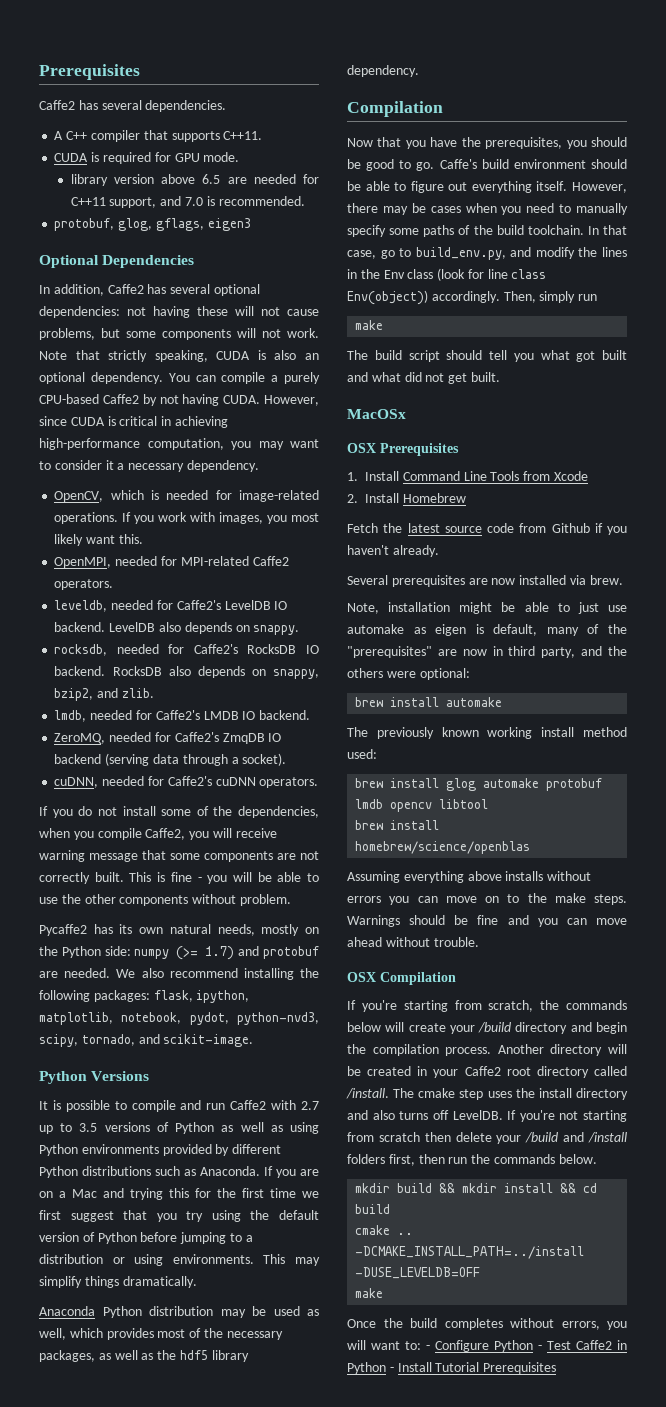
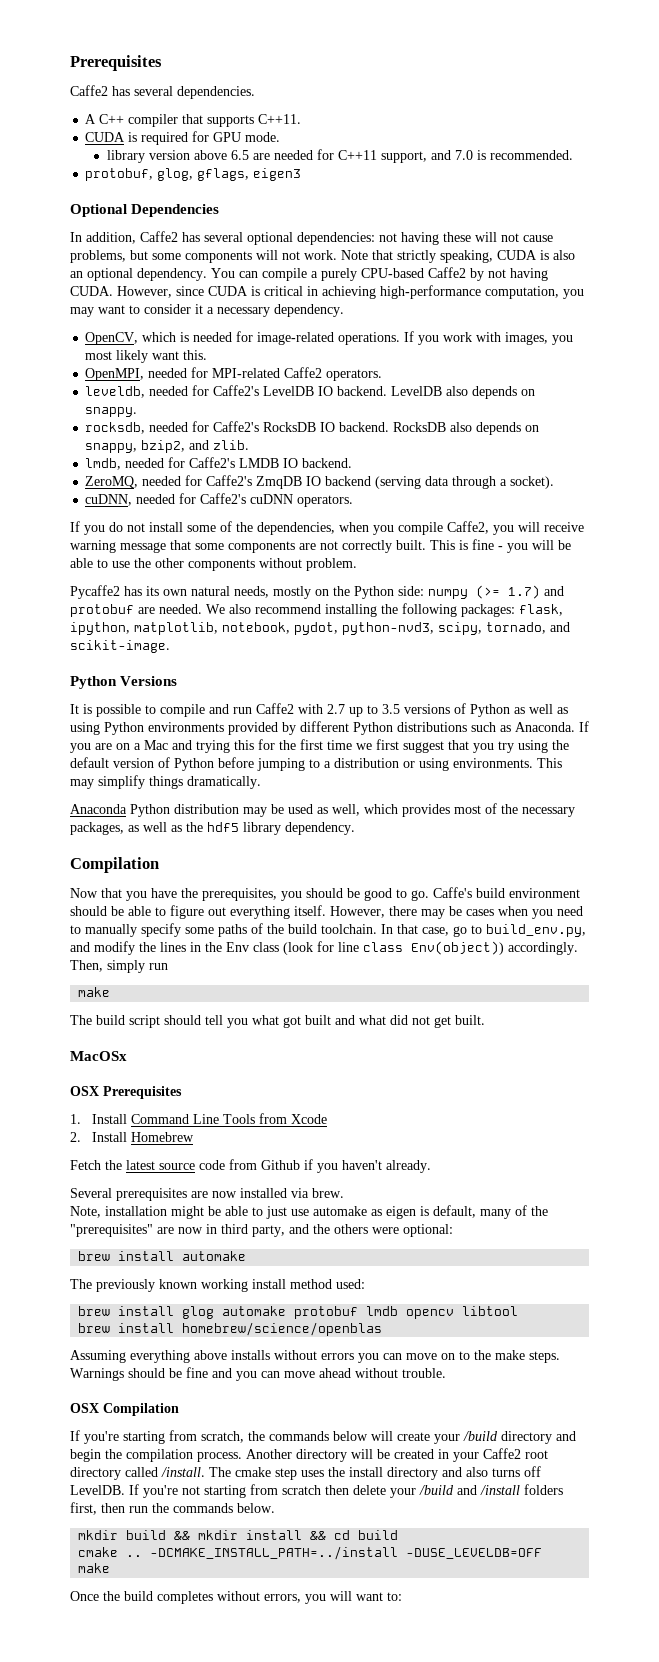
[426,1340,627,1352] [347,1362,557,1374] - Configure Python - Test Caffe2 in Python - Install Tutorial Prerequisites -> (402, 1596) none

